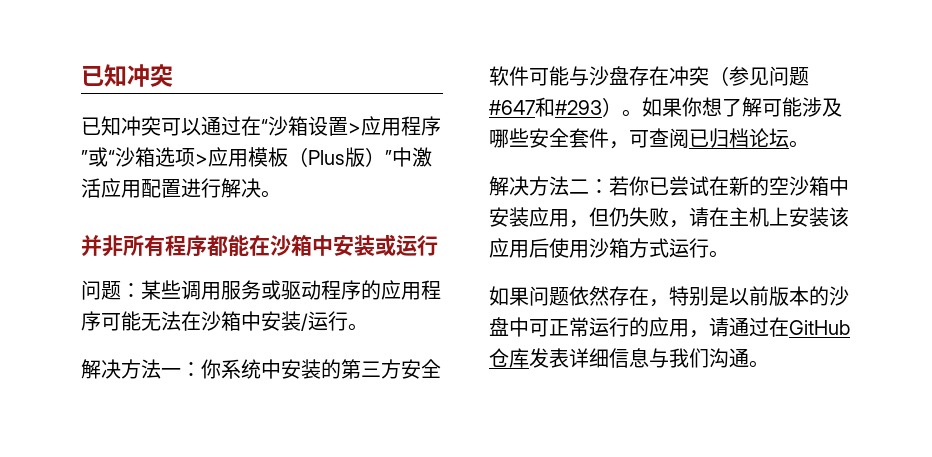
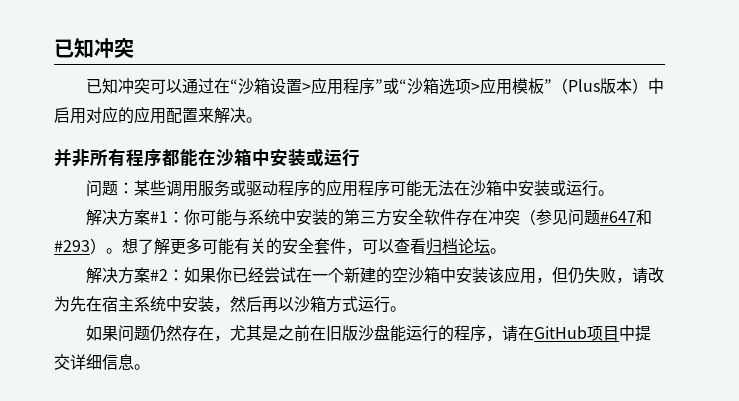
(288, 157) none -> [544,79,553,92] ”
[365,147,432,167] [81,178,101,198] ）”中激活 -> [616,78,665,94] [54,106,134,124] 本）中启用对应的
[181,178,221,198] 进行 -> [198,107,214,123] 来
[301,313,308,331] / -> [550,180,567,196] 或
[141,359,221,379] 法一：你 -> [134,209,249,226] 案#1：你可能与
[529,66,629,86] 可能与沙盘 -> (457, 217) none
[642,97,842,117] [489,128,529,148] 如果你想了解可能涉及哪些 -> [122,238,282,255] 想了解更多可能有关的
[649,128,709,148] 查阅已 -> [378,238,426,254] 以查看
[549,176,749,196] 法二：若你已尝试在新 -> [134,267,377,283] 案#2：如果你已经尝试在一个新建
(529, 217) none -> [488,267,505,283] 该
[709,207,849,227] [489,238,589,258] 在主机上安装该应用后使用 -> [648,267,665,283] [54,296,294,313] 改为先在宿主系统中安装，然后再以
[569,286,589,306] 依 -> [150,325,167,342] 仍
[669,286,849,306] [489,317,850,338] [489,348,749,368] 特别是以前版本的沙盘中可正常运行的应用，请通过在GitHub仓库发表详细信息与我们沟通 -> [230,324,652,342] [54,354,134,370] 尤其是之前在旧版沙盘能运行的程序，请在GitHub项目中提交详细信息

